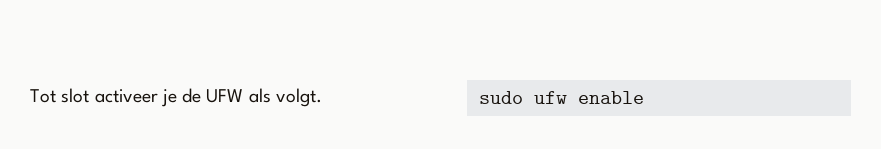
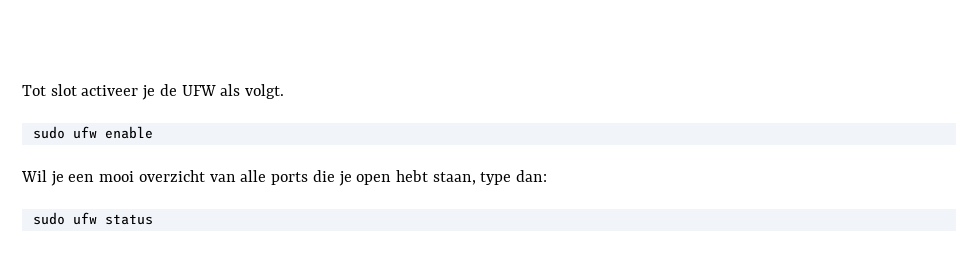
(644, 97) none -> [21,170,548,186] [32,212,153,225] // Wil je een mooi overzicht van alle ports die je open hebt staan, type dan: // sudo ufw status

